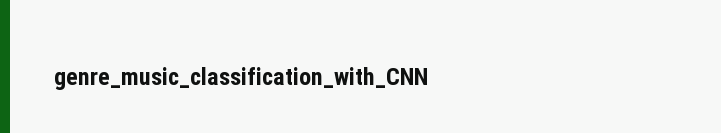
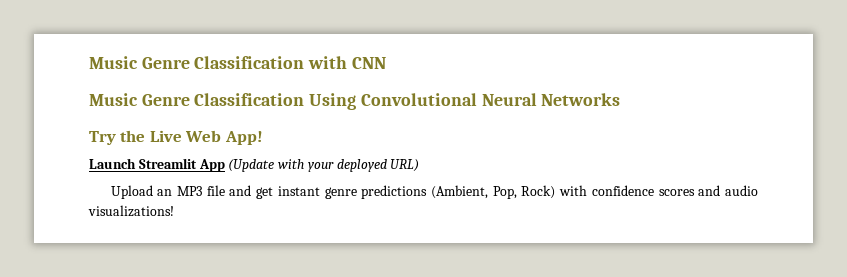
[54,67,428,90] genre_music_classification_with_CNN -> [89,56,386,69] [89,93,621,110] [89,130,263,145] [89,158,420,172] [110,185,758,199] [88,205,174,217] Music Genre Classification with CNN // Music Genre Classification Using Convolutional Neural Networks // Try the Live Web App! // Launch Streamlit App (Update with your deployed URL) // Upload an MP3 file and get instant genre predictions (Ambient, Pop, Rock) with confidence scores and audio visualizations!

